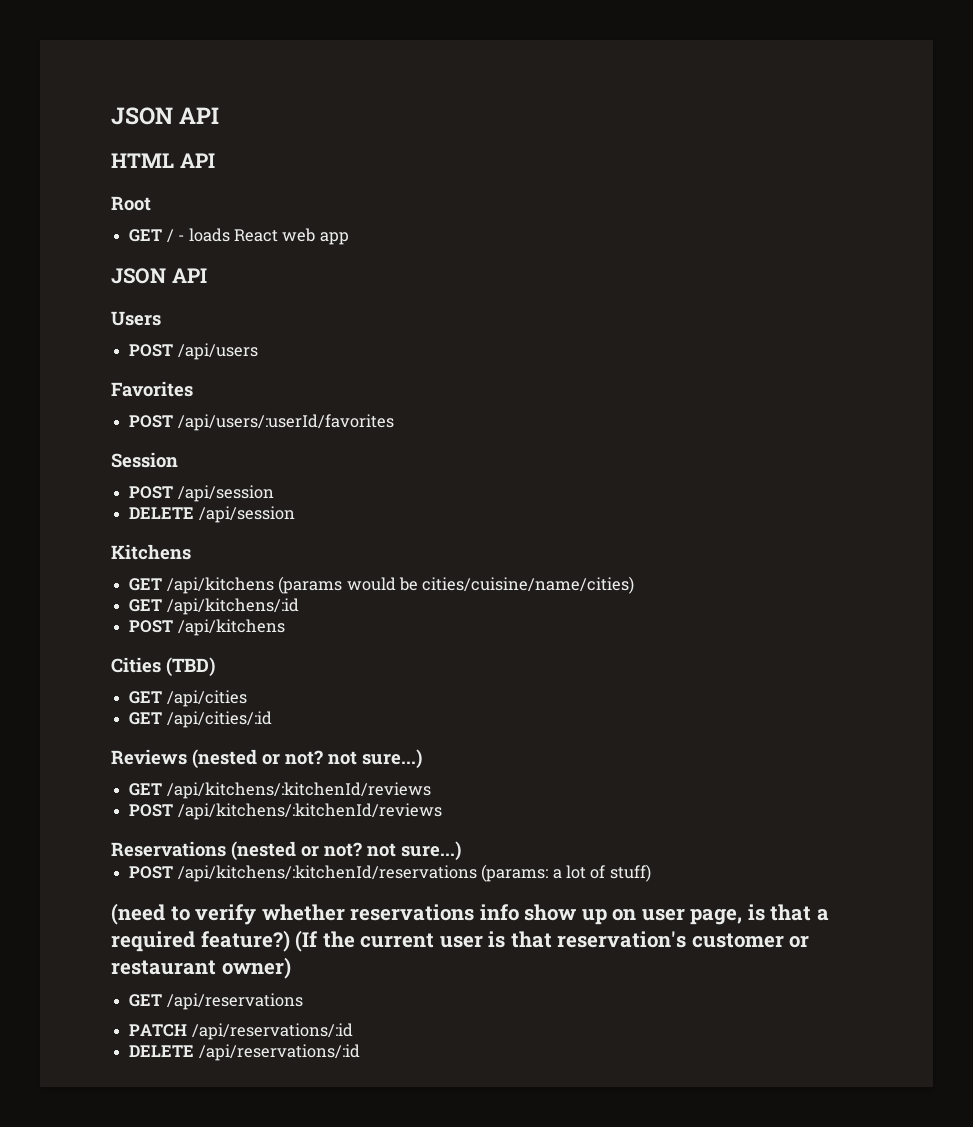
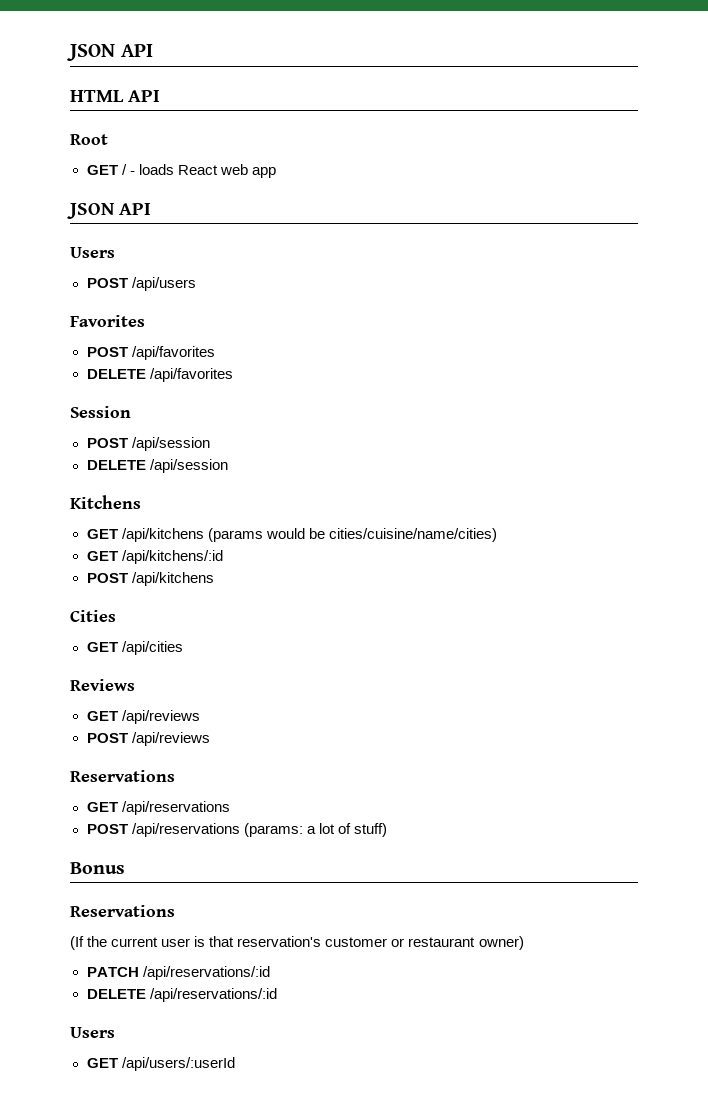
[177,414,394,431] /api/users/:userId/favorites -> [131,346,215,360] [86,368,233,382] /api/favorites // DELETE /api/favorites
[166,657,215,677] (TBD) -> (116, 616) none
[129,711,272,728] // GET /api/cities/:id -> (183, 648) none
[192,749,422,769] [129,782,431,799] [129,803,442,820] [111,841,461,861] [129,865,477,882] (nested or not? not sure...) // GET /api/kitchens/:kitchenId/reviews // POST /api/kitchens/:kitchenId/reviews // Reservations (nested or not? not sure...) // POST /api/kitchens/:kitchenId/reservations -> [86,710,200,724] [86,732,210,746] [70,770,175,782] [86,801,230,815] [86,823,240,837] // GET /api/reviews // POST /api/reviews // Reservations // GET /api/reservations // POST /api/reservations
[111,903,829,925] [111,930,290,952] (need to verify whether reservations info show up on user page, is that a required feature?) -> [70,862,125,874] [70,905,175,917] Bonus // Reservations //
[129,993,303,1010] // GET /api/reservations -> (524, 943) none
(360, 1052) none -> [70,1027,115,1038] [86,1057,235,1071] // Users // GET /api/users/:userId

